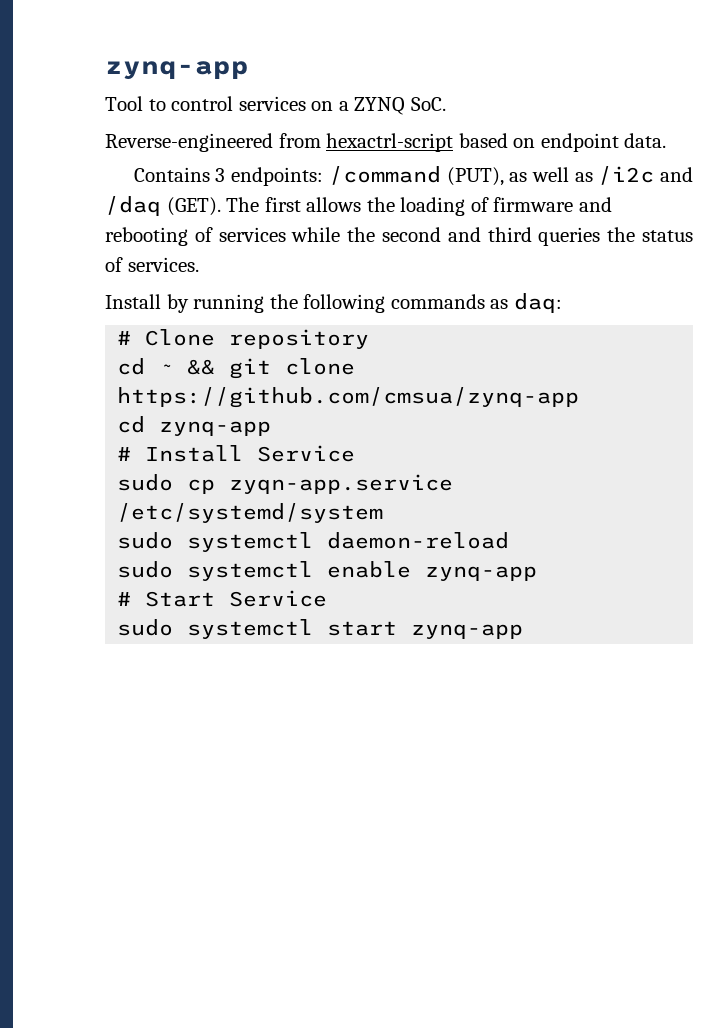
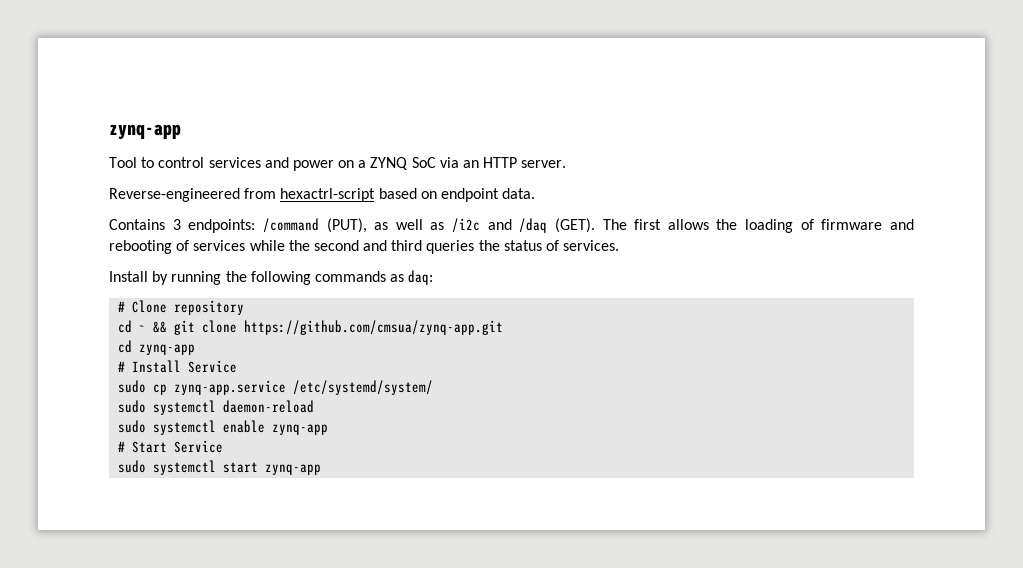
(306, 103) none -> [264,157,334,171] and power
[410,97,446,111] SoC. -> [411,157,567,168] SoC via an HTTP server.
[117,387,580,408] https://github.com/cmsua/zynq-app -> [244,320,504,335] https://github.com/cmsua/zynq-app.git
[229,474,454,494] [117,503,384,523] zyqn-app.service /etc/systemd/system -> [174,380,434,395] zynq-app.service /etc/systemd/system/

